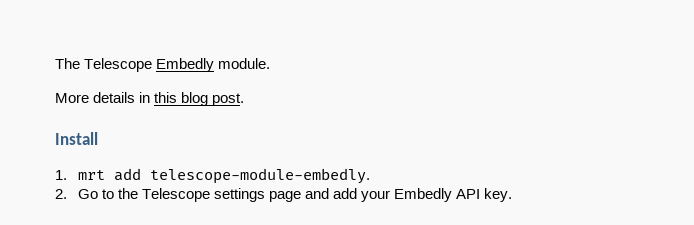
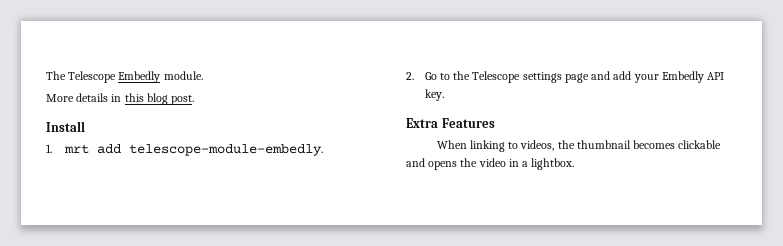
(513, 195) none -> [406,118,495,128] [436,140,722,152] [406,158,575,170] // Extra Features // When linking to videos, the thumbnail becomes clickable and opens the video in a lightbox.

